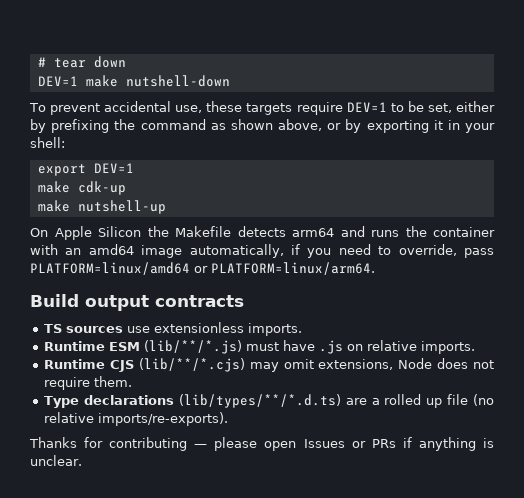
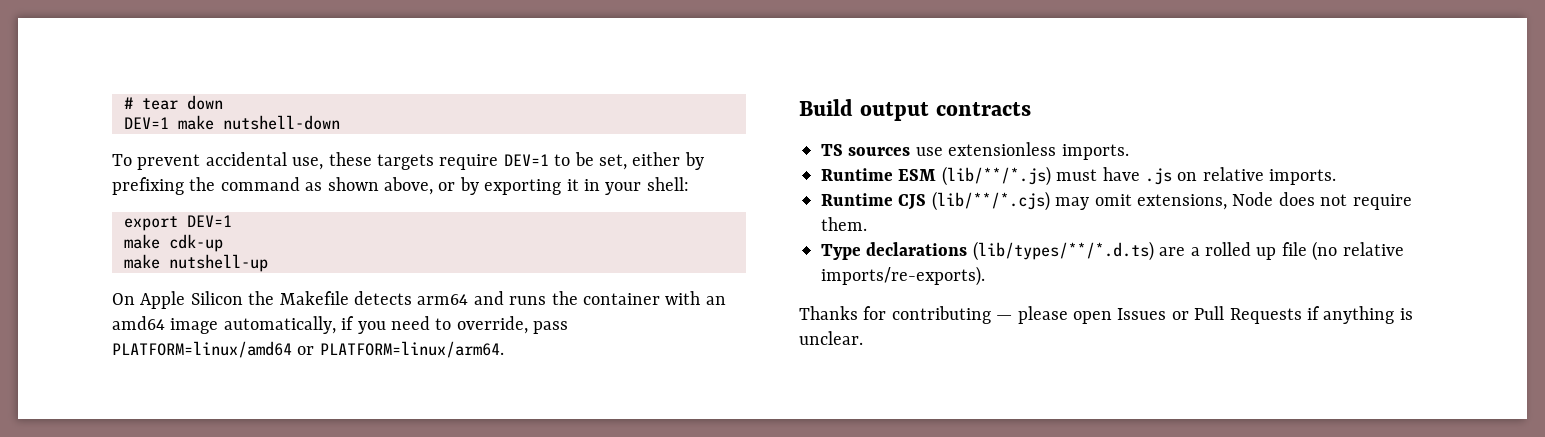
[371,439,396,448] PRs -> [1194,306,1302,324] Pull Requests

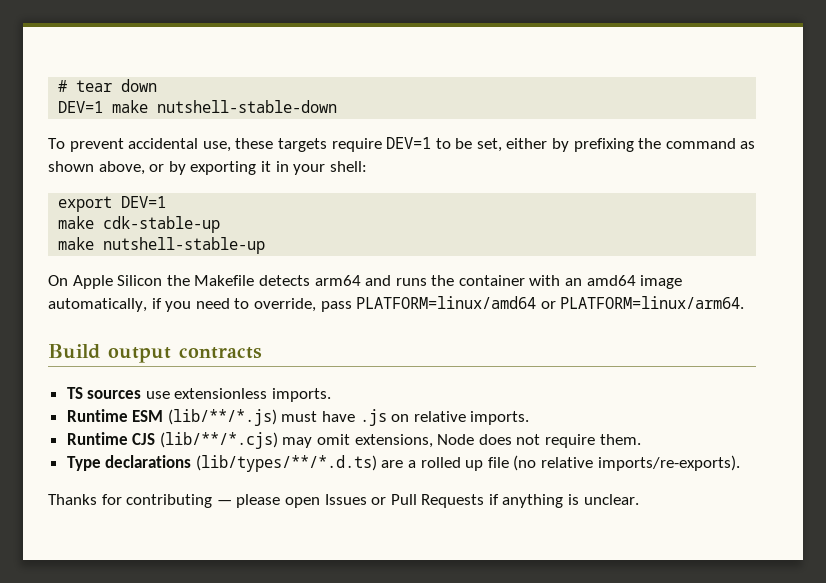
[223,115,340,130] nutshell-down -> [157,100,338,113] nutshell-stable-down
[169,234,223,252] [124,254,268,272] cdk-up // make nutshell-up -> [103,216,221,233] [58,237,266,254] cdk-stable-up // make nutshell-stable-up

